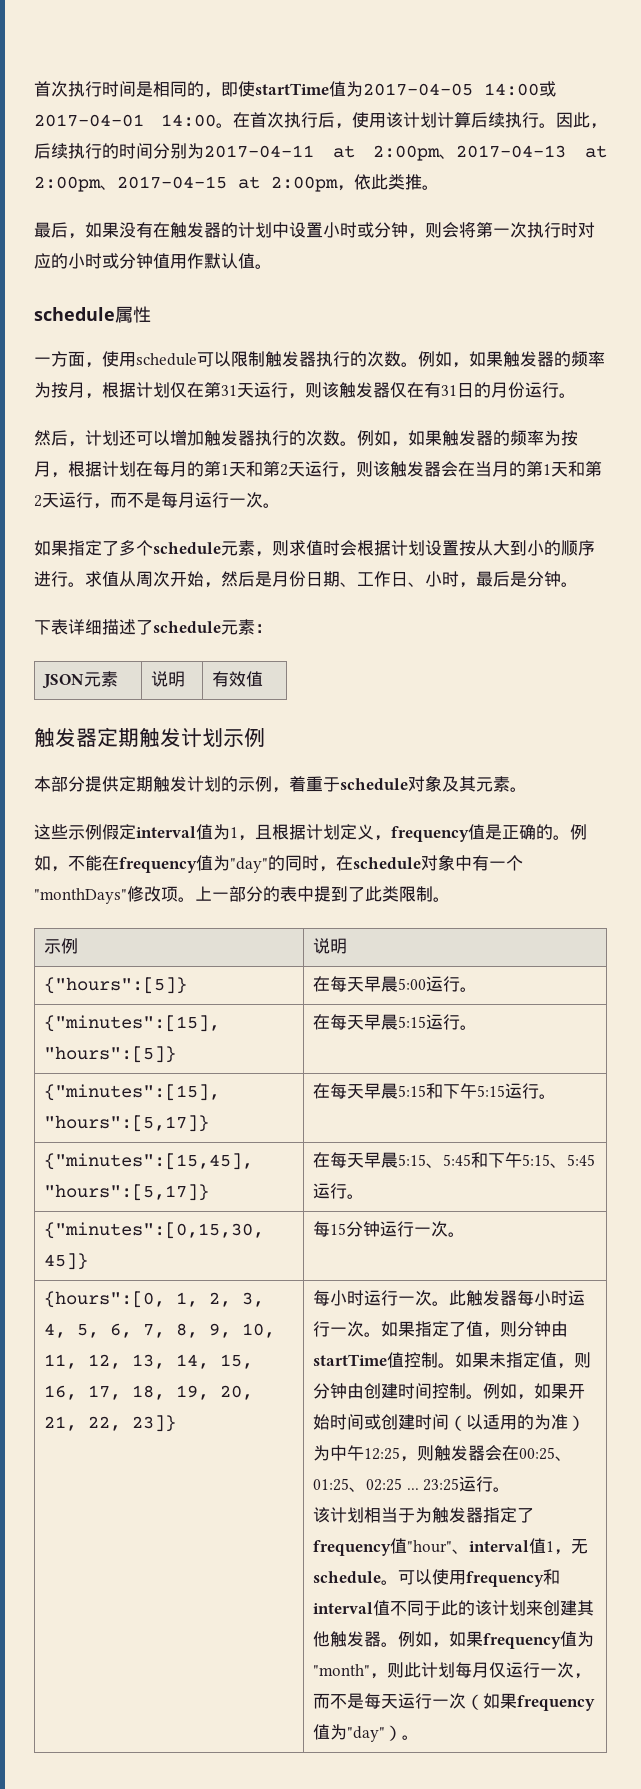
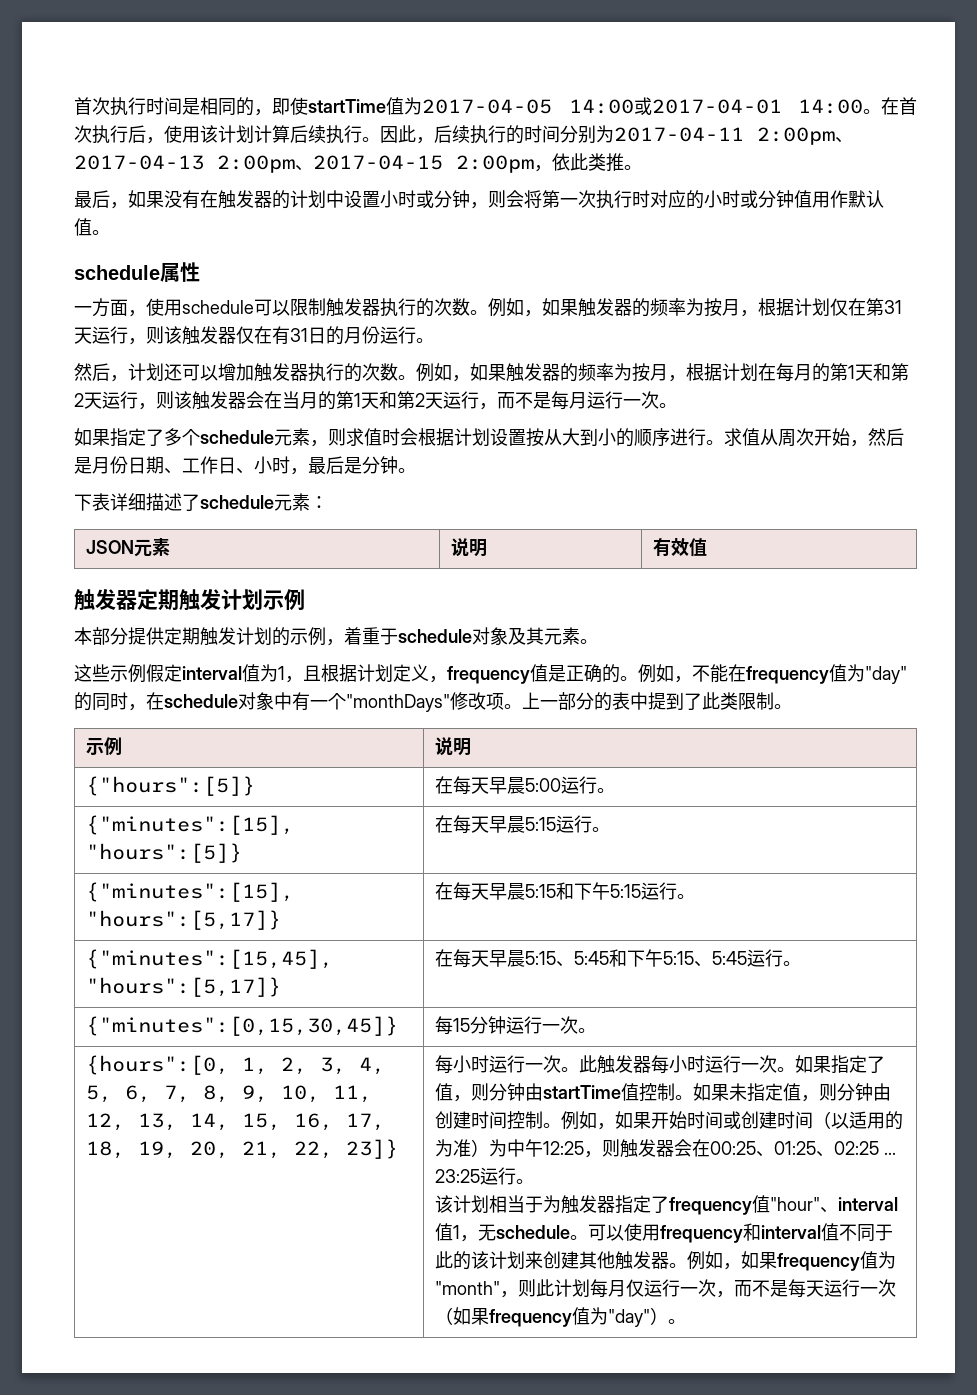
[332,145,355,158] at -> (744, 134) none
[585,145,607,158] at -> (204, 162) none
[238,176,260,189] at -> (443, 162) none

